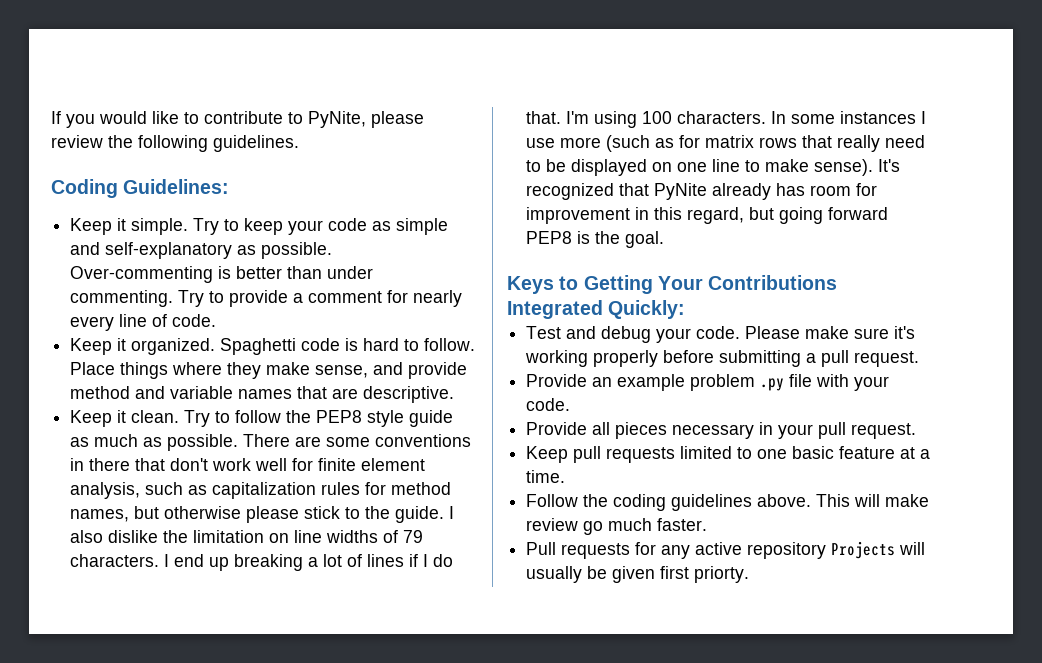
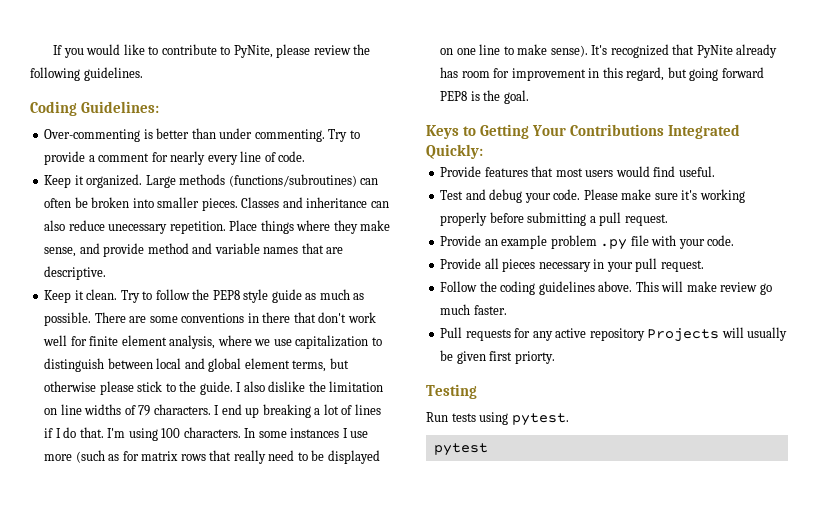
[70,218,449,235] [70,242,333,259] Keep it simple. Try to keep your code as simple and self-explanatory as possible. -> (160, 107) none
[220,338,476,355] Spaghetti code is hard to follow. -> [145,174,379,188] [44,197,389,211] [44,220,226,234] Large methods (functions/subroutines) can often be broken into smaller pieces. Classes and inheritance can also reduce unecessary repetition.
[145,482,452,499] [70,509,130,522] such as capitalization rules for method names, -> [217,335,382,349] [44,358,327,372] where we use capitalization to distinguish between local and global element terms,
(686, 309) none -> [440,166,715,177] // Provide features that most users would find useful.
[526,446,931,463] [526,470,566,483] // Keep pull requests limited to one basic feature at a time. -> (704, 266) none
(750, 574) none -> [426,384,477,399] [426,412,569,426] [433,443,488,456] // Testing // Run tests using pytest. // pytest

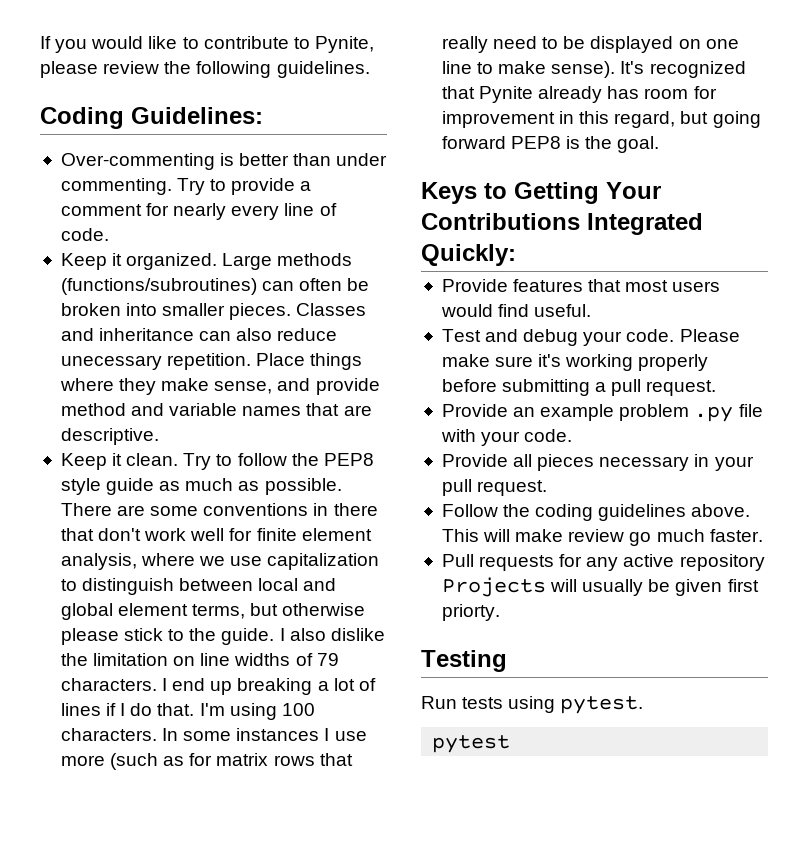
[233,45,273,58] PyNite, -> [314,36,374,53] Pynite,
[696,45,733,58] PyNite -> [479,86,534,103] Pynite

